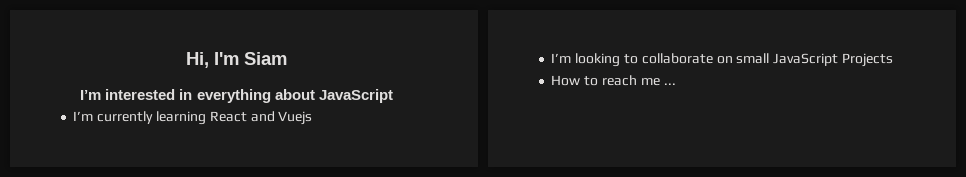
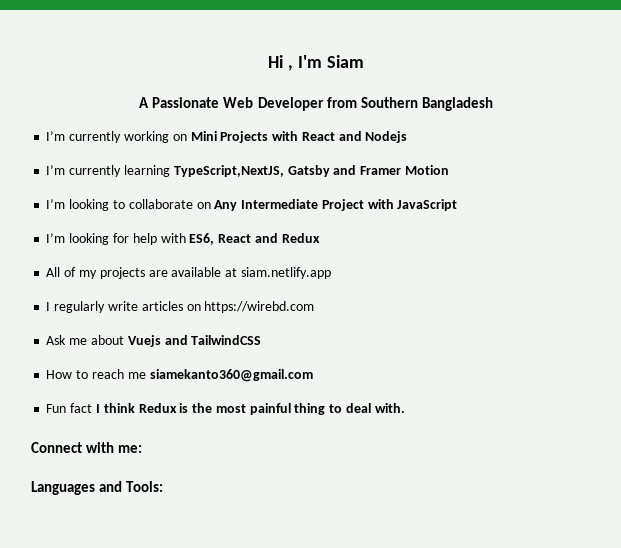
[186,52,209,68] Hi, -> [268,55,294,71] Hi ,
[80,89,393,103] [73,111,313,125] I’m interested in everything about JavaScript // I’m currently learning React and Vuejs -> [139,97,493,111] [46,131,408,143] [46,165,449,177] A Passionate Web Developer from Southern Bangladesh // I’m currently working on Mini Projects with React and Nodejs // I’m currently learning TypeScript,NextJS, Gatsby and Framer Motion
[736,53,893,67] [551,75,676,86] small JavaScript Projects // How to reach me ... -> [214,199,458,211] [46,233,320,245] [46,267,331,279] [46,301,315,313] [46,335,262,347] [46,369,313,382] [46,403,405,415] [31,442,143,453] [31,481,164,495] Any Intermediate Project with JavaScript // I’m looking for help with ES6, React and Redux // All of my projects are available at siam.netlify.app // I regularly write articles on https://wirebd.com // Ask me about Vuejs and TailwindCSS // How to reach me siamekanto360@gmail.com // Fun fact I think Redux is the most painful thing to deal with. // Connect with me: // Languages and Tools:

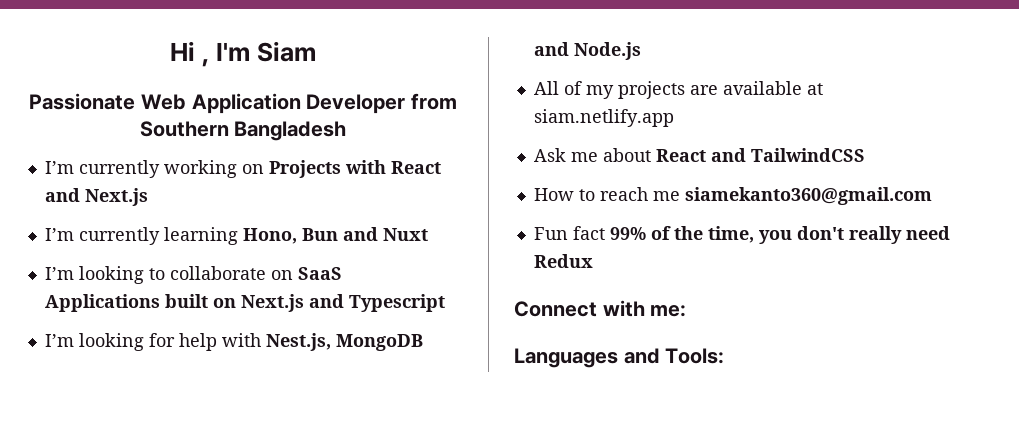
[139,97,150,108] A -> (316, 51) none
(254, 102) none -> [191,93,301,114] Application
[190,131,217,141] Mini -> (264, 169) none
[365,131,408,143] Nodejs -> [84,188,148,206] Next.js
[173,165,449,177] TypeScript,NextJS, Gatsby and Framer Motion -> [242,227,428,244] Hono, Bun and Nuxt
[214,199,458,211] Any Intermediate Project with JavaScript -> [297,267,342,280] [44,294,445,312] SaaS Applications built on Next.js and Typescript
[189,233,320,245] ES6, React and Redux -> [265,333,423,351] [533,42,641,60] Nest.js, MongoDB and Node.js
[46,301,315,313] // I regularly write articles on https://wirebd.com -> (674, 118) none
[127,335,161,347] Vuejs -> [655,149,706,162] React
[95,403,405,415] I think Redux is the most painful thing to deal with. -> [609,226,950,244] [533,254,593,268] 99% of the time, you don't really need Redux

